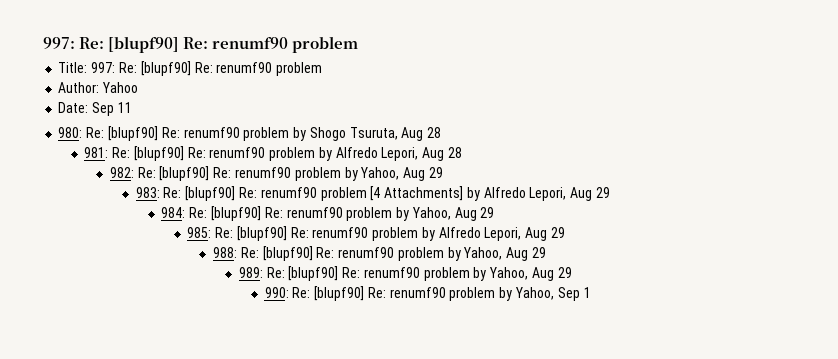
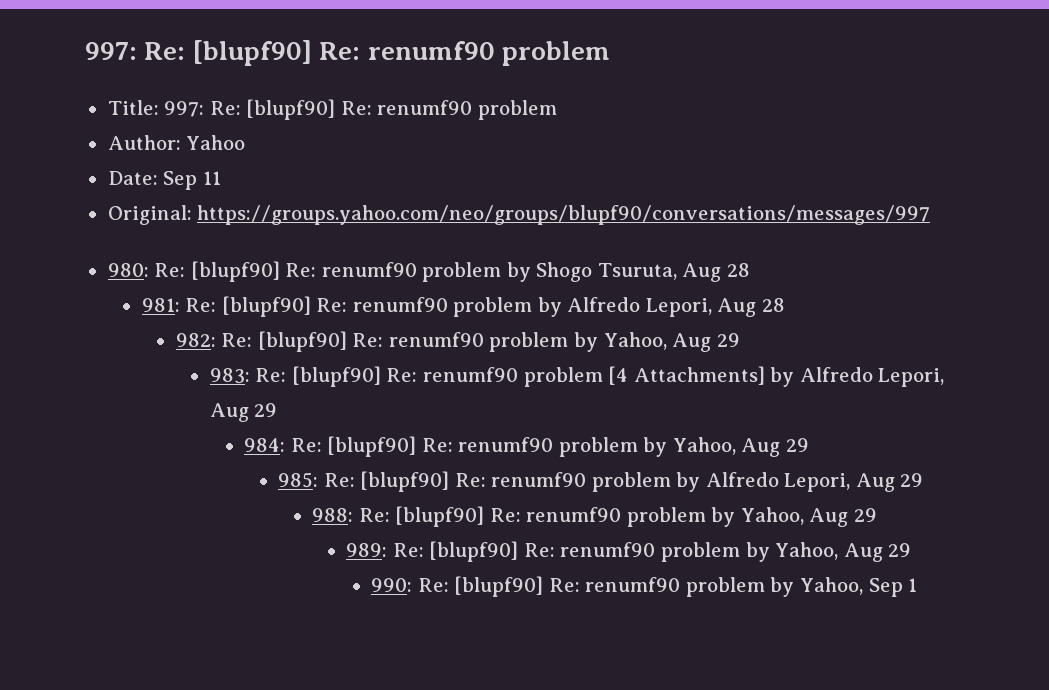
(132, 107) none -> [107,205,931,225] // Original: https://groups.yahoo.com/neo/groups/blupf90/conversations/messages/997

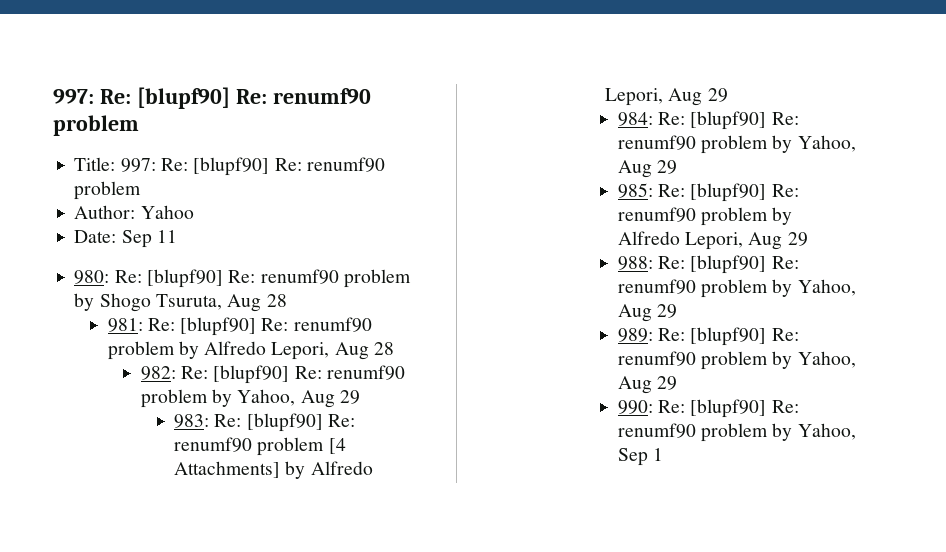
[107,205,931,225] // Original: https://groups.yahoo.com/neo/groups/blupf90/conversations/messages/997 -> (177, 236) none

